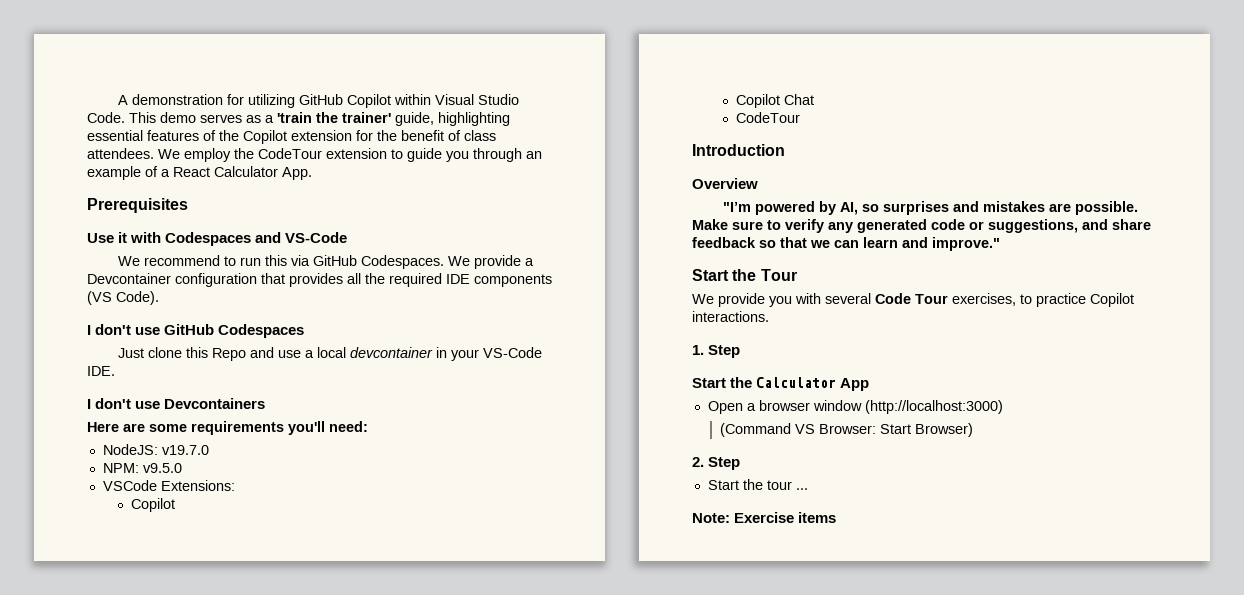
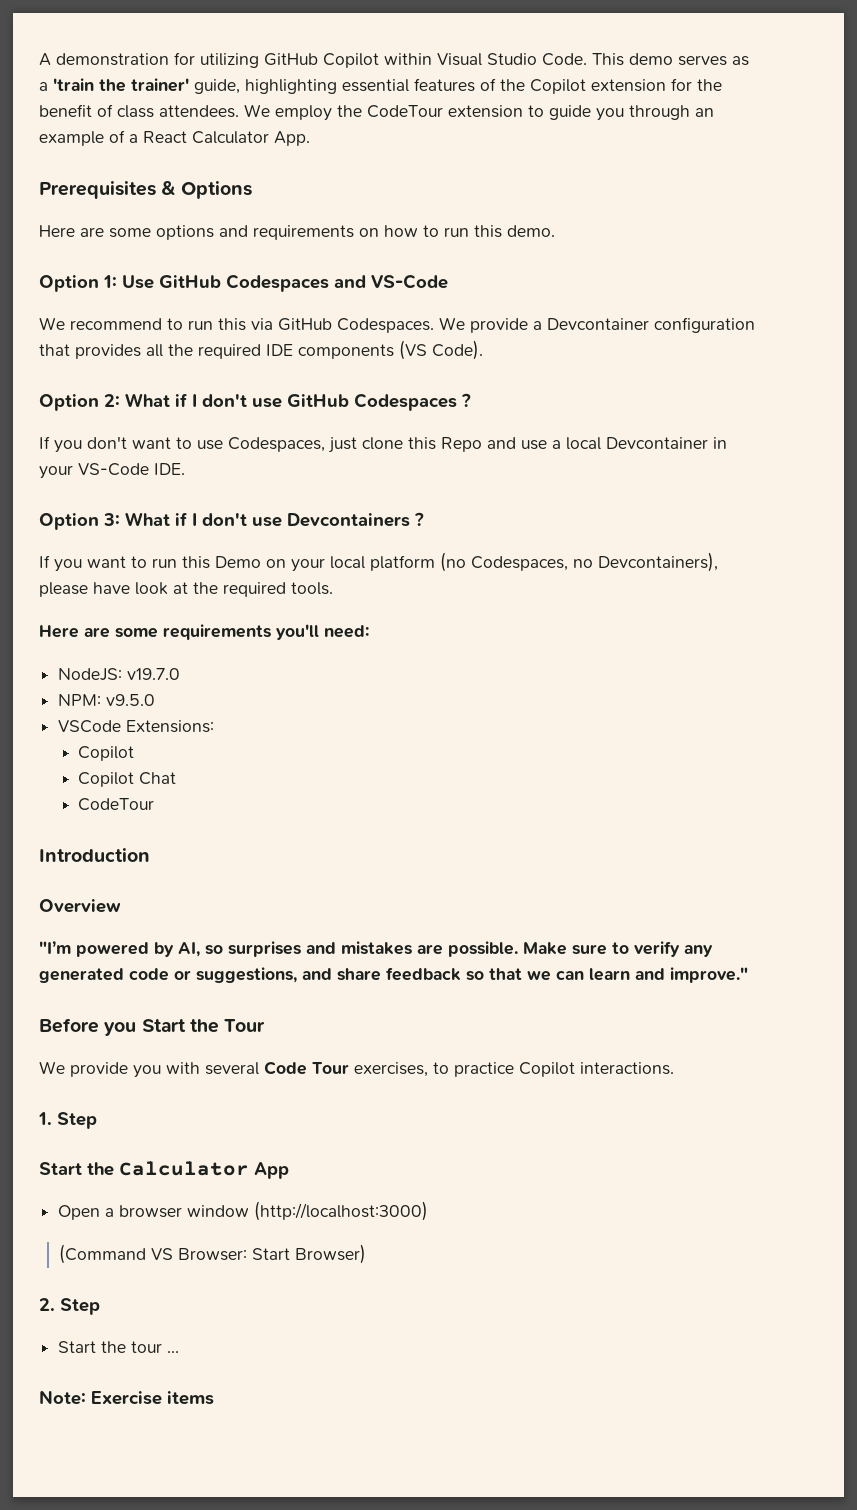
[87,232,162,243] // Use it with -> [161,181,252,199] [39,225,555,240] [39,275,221,292] & Options // Here are some options and requirements on how to run this demo. // Option 1: Use GitHub
(159, 298) none -> [39,393,188,411] Option 2: What if
[117,348,144,358] // Just -> [461,393,471,407] [39,436,357,453] ? // If you don't want to use Codespaces, just
[349,347,433,358] devcontainer -> [606,437,708,449] Devcontainer
(115, 371) none -> [39,512,188,530] Option 3: What if
(266, 403) none -> [414,512,424,526] [39,552,718,572] [39,582,333,597] ? // If you want to run this Demo on your local platform (no Codespaces, no Devcontainers), please have look at the required tools.
(1000, 244) none -> [39,1018,137,1036] Before you

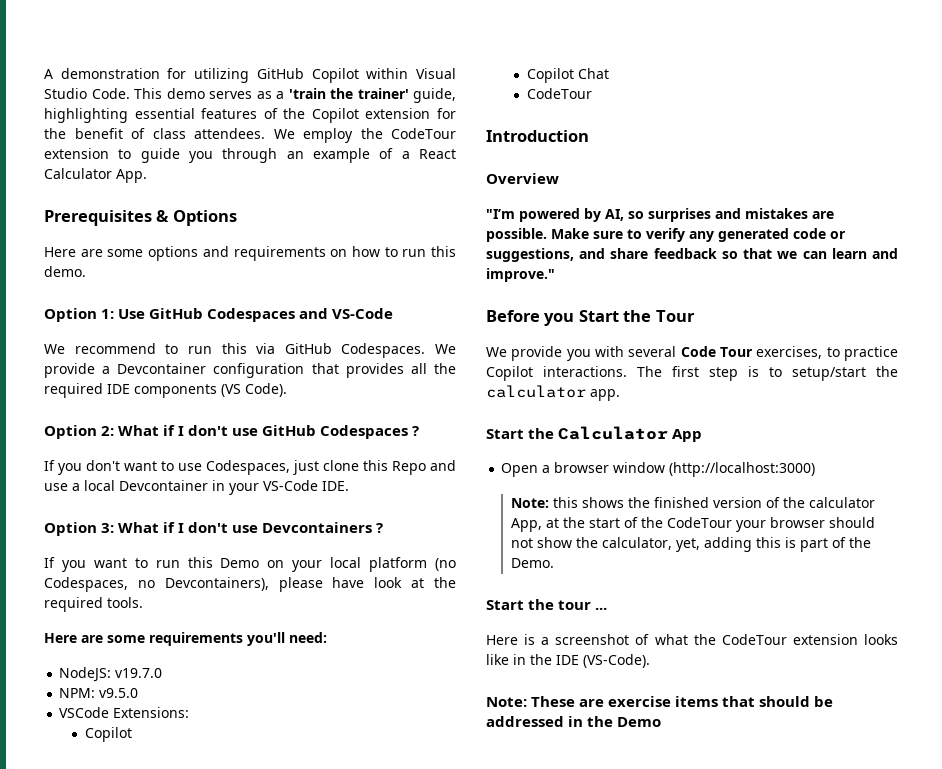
[38,1112,97,1129] // 1. Step -> [637,366,898,381] [486,385,620,401] The first step is to setup/start the calculator app.
[59,1244,367,1264] [39,1298,100,1315] [58,1341,180,1353] [39,1390,214,1405] (Command VS Browser: Start Browser) // 2. Step // Start the tour ... // Note: Exercise items -> [511,497,876,508] [511,517,876,532] [511,537,872,552] [511,558,555,568] [486,599,608,610] [486,634,898,645] [486,654,650,668] [486,696,834,707] [486,716,662,727] Note: this shows the finished version of the calculator App, at the start of the CodeTour your browser should not show the calculator, yet, adding this is part of the Demo. // Start the tour ... // Here is a screenshot of what the CodeTour extension looks like in the IDE (VS-Code). // Note: These are exercise items that should be addressed in the Demo

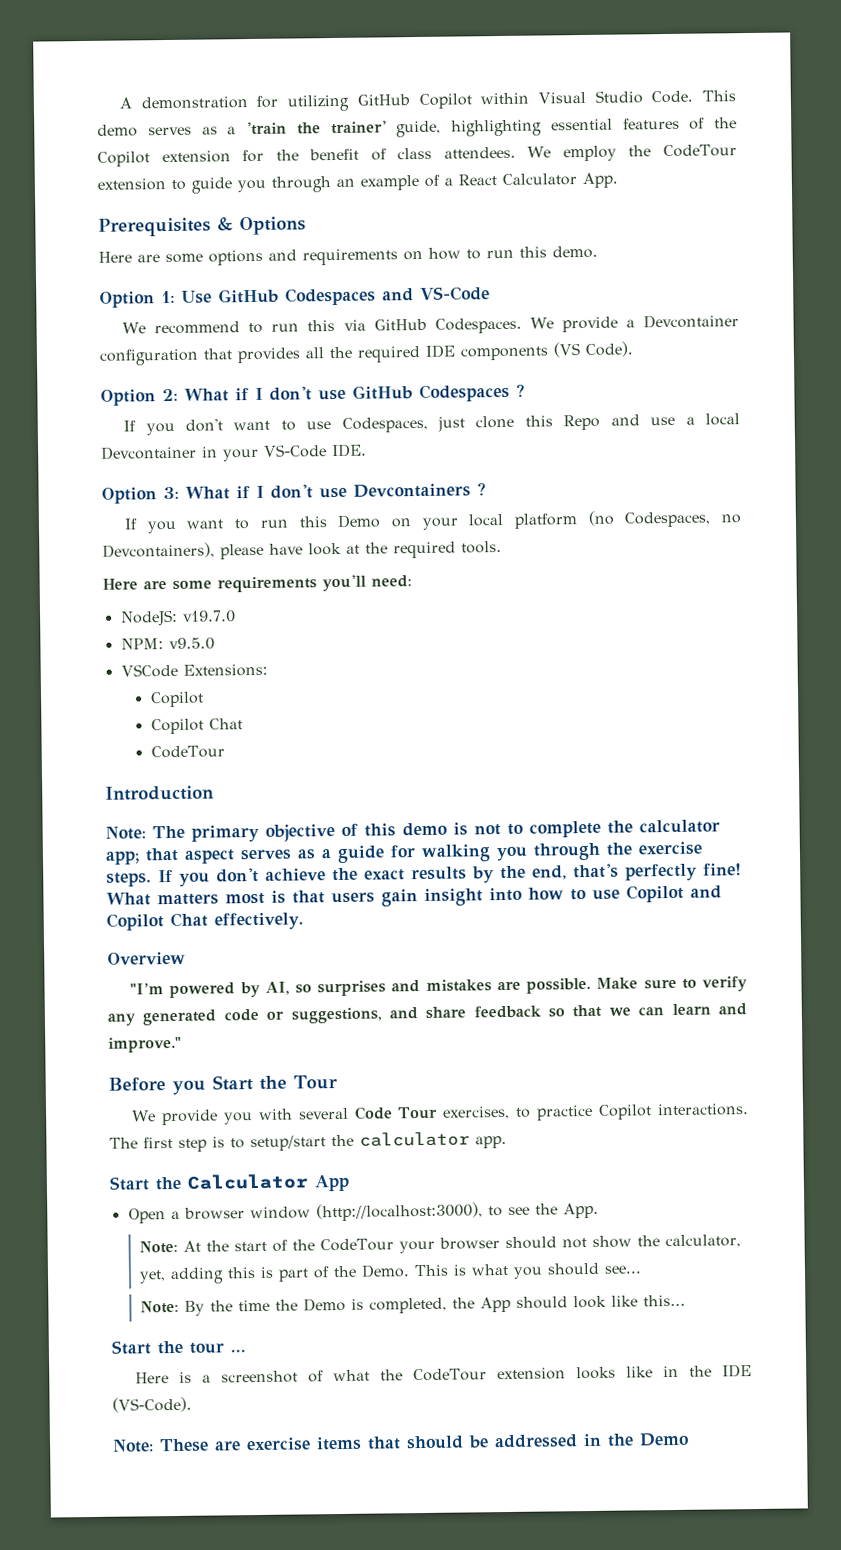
(589, 136) none -> [105,819,720,843] [105,841,702,865] [106,863,742,887] [106,884,722,907] [106,912,304,931] // Note: The primary objective of this demo is not to complete the calculator app; that aspect serves as a guide for walking you through the exercise steps. If you don't achieve the exact results by the end, that's perfectly fine! What matters most is that users gain insight into how to use Copilot and Copilot Chat effectively.
[669,462,816,477] [511,497,876,508] [511,518,560,532] (http://localhost:3000) // Note: this shows the finished version of the calculator App, at -> [315,1202,599,1222] [138,1240,201,1254] (http://localhost:3000), to see the App. // Note: At
(555, 563) none -> [413,1262,642,1279] [139,1294,686,1316] This is what you should see... // Note: By the time the Demo is completed, the App should look like this...

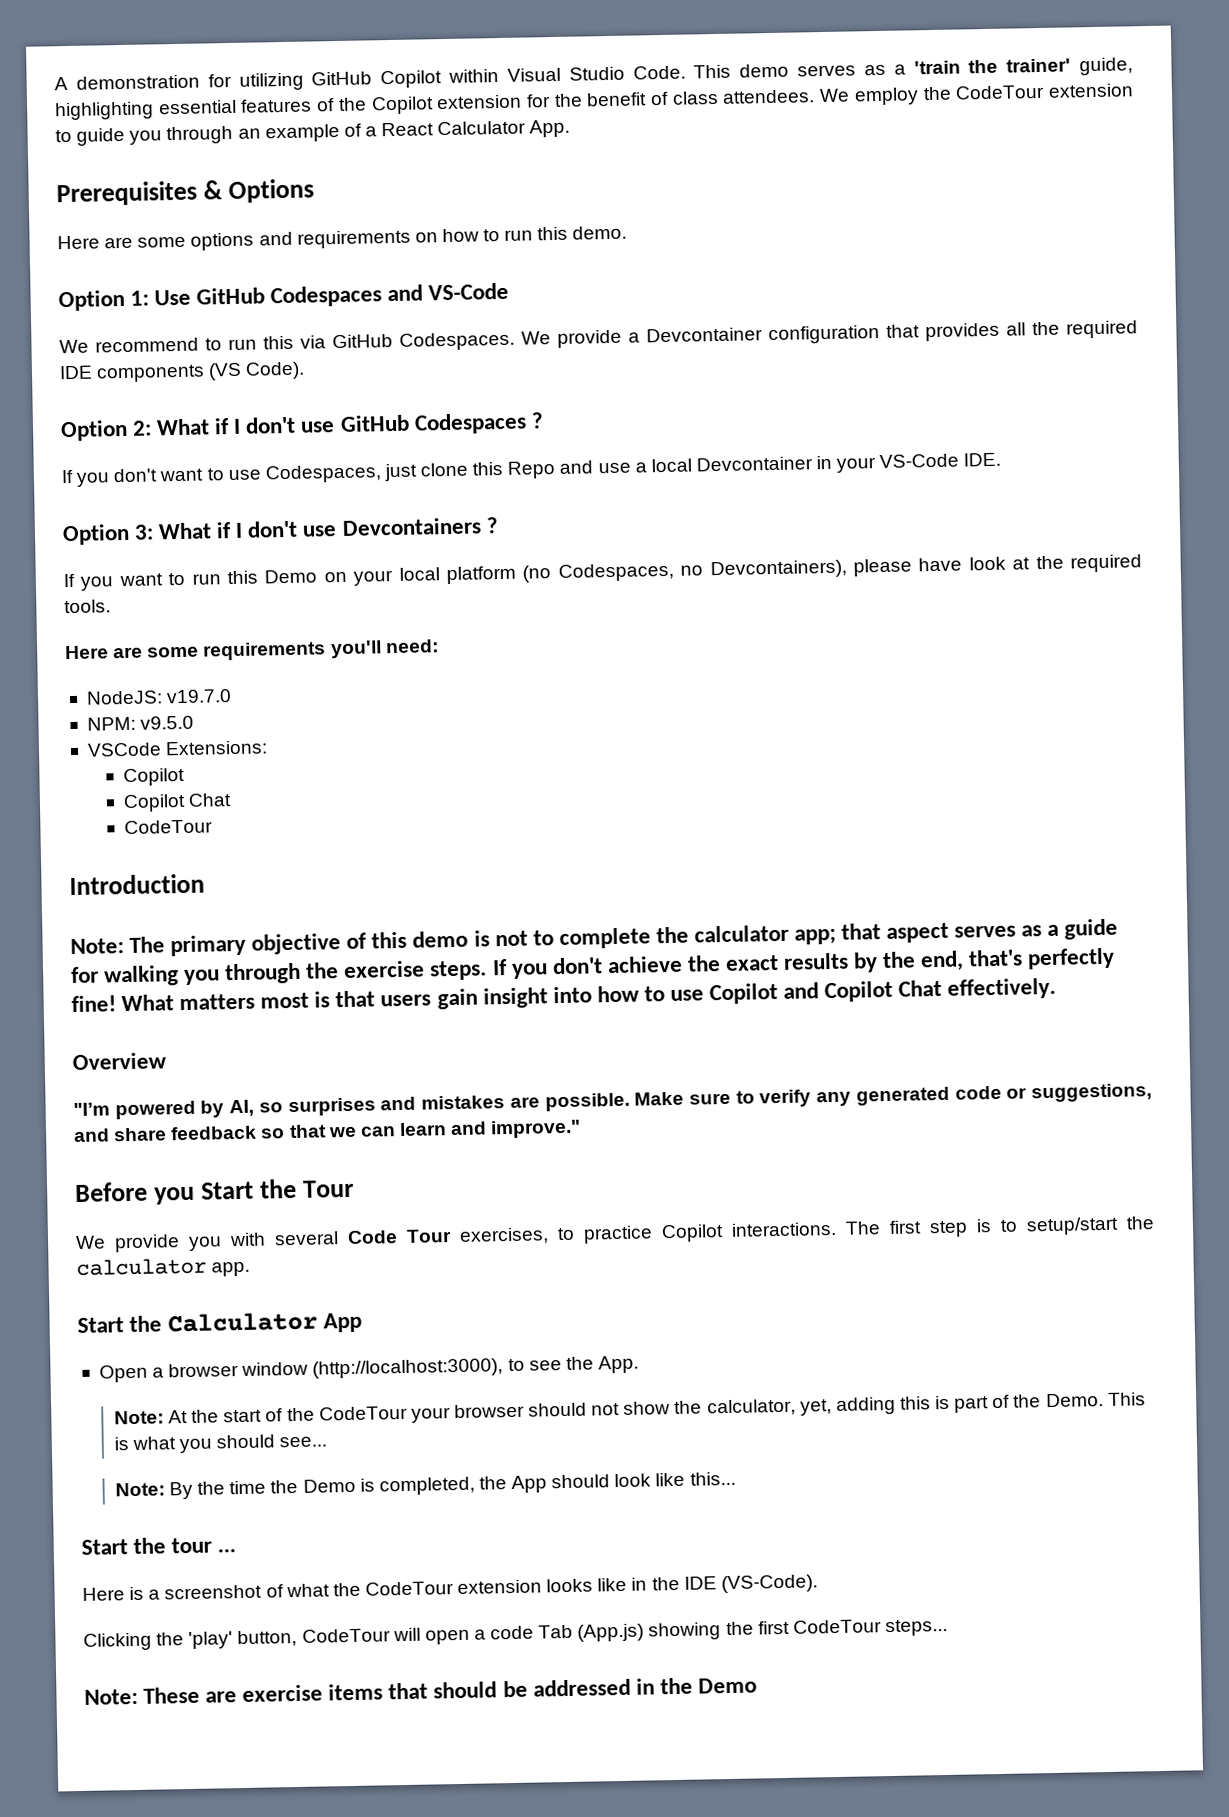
(192, 1404) none -> [83,1618,948,1651] // Clicking the 'play' button, CodeTour will open a code Tab (App.js) showing the first CodeTour steps...

